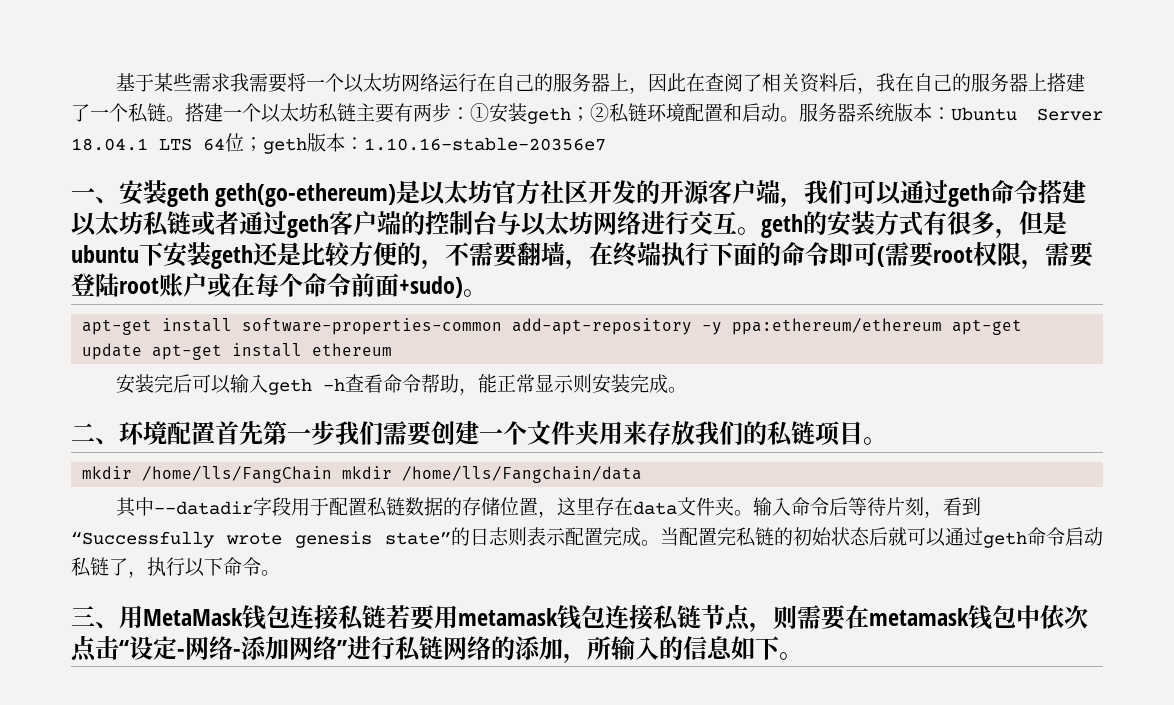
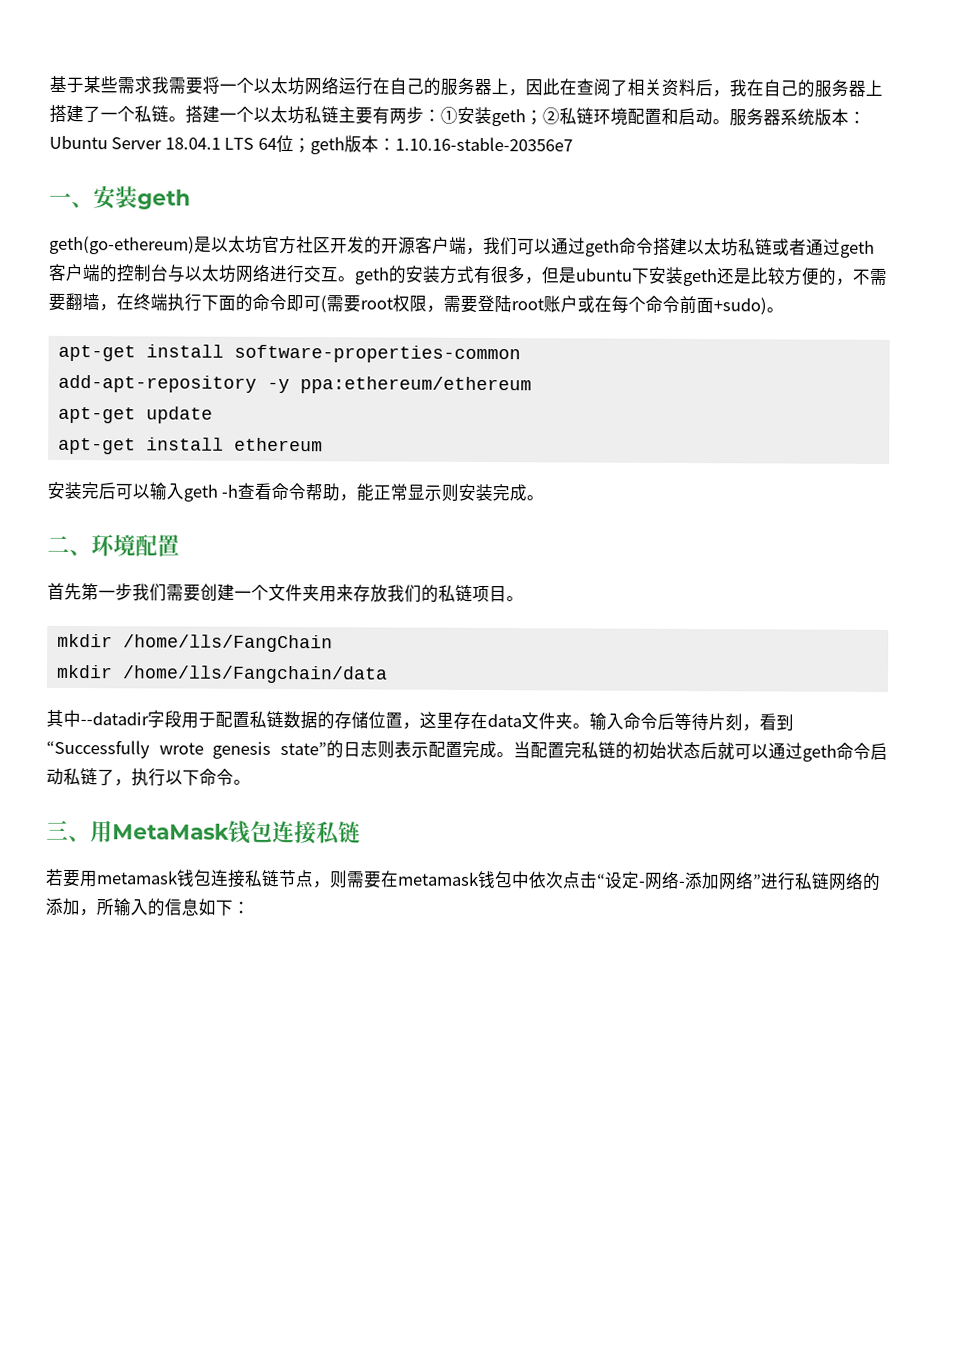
(209, 195) none -> (191, 199) //
(503, 326) none -> (521, 354) //
(943, 326) none -> (532, 385) //
(143, 351) none -> (213, 415) //
(215, 433) none -> (180, 545) //
(333, 474) none -> (333, 643) //
(386, 617) none -> (361, 832) //
[779,652,803,660] 。 -> [232,901,250,914] ：

